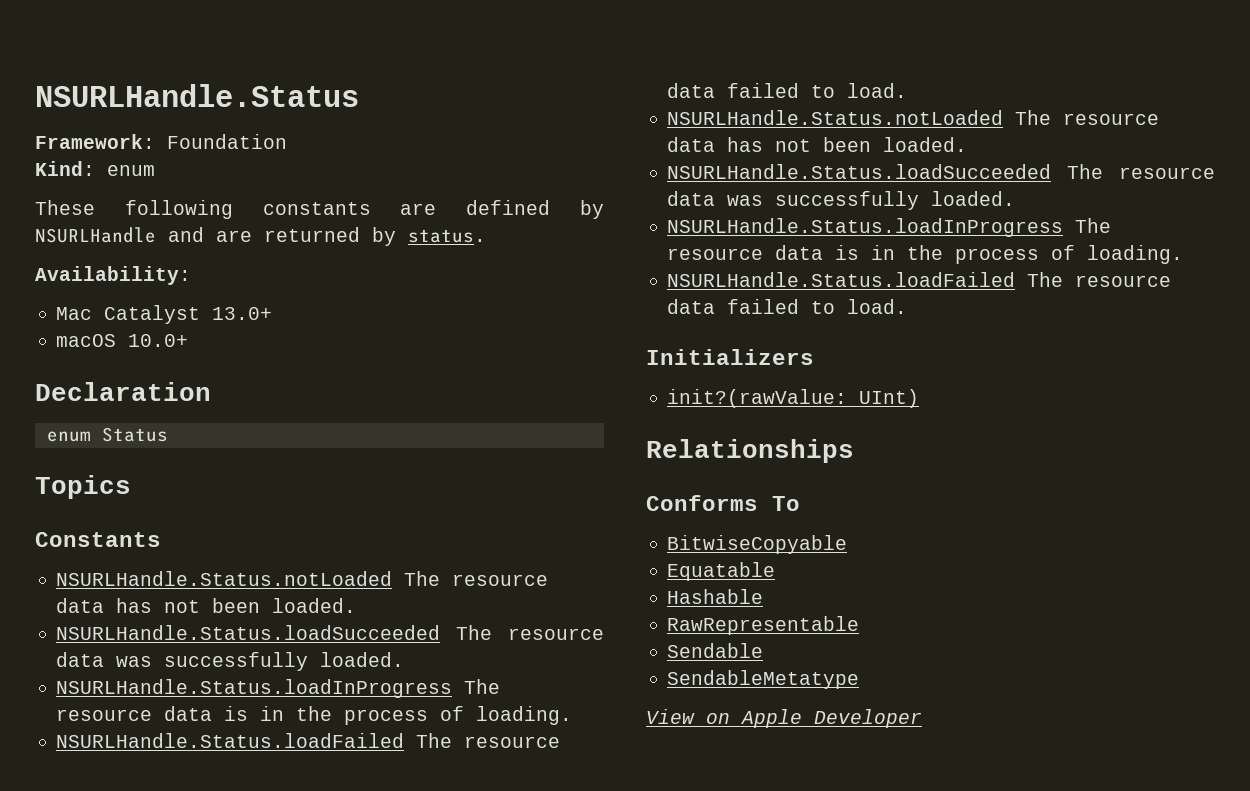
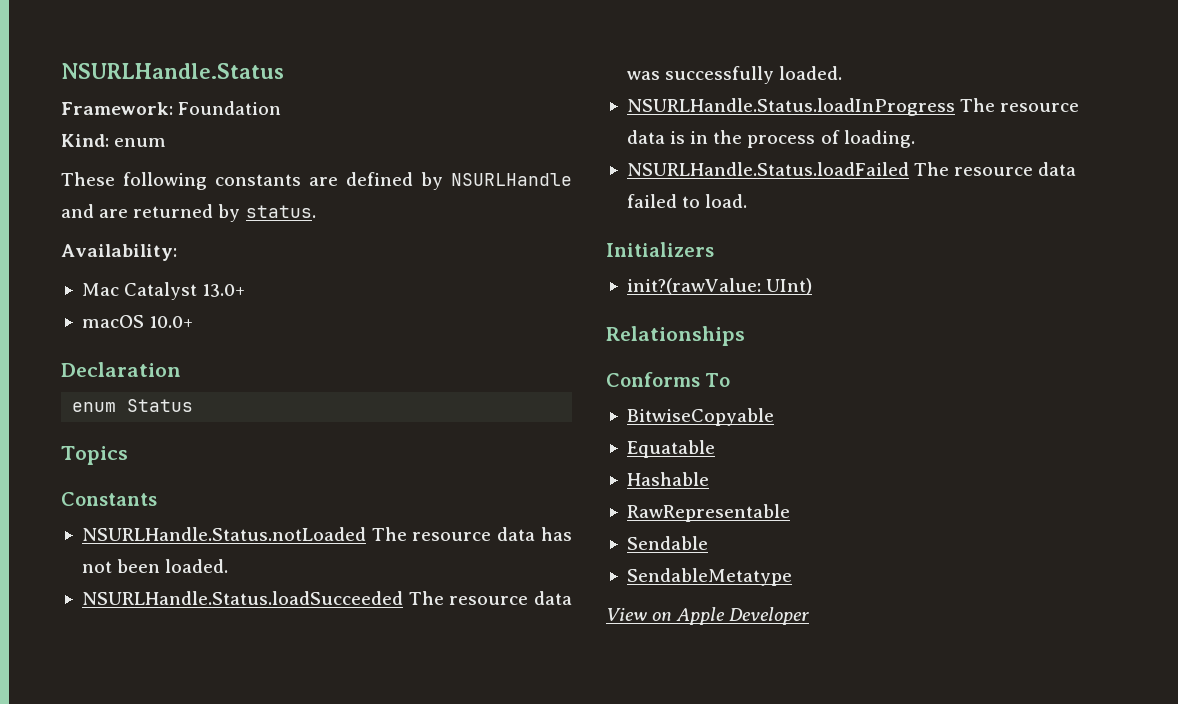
[667,110,1160,125] [667,137,968,152] [667,164,1215,179] [667,191,1016,210] [667,218,1112,237] [667,245,1184,264] [667,272,1172,287] [667,299,908,314] // NSURLHandle.Status.notLoaded The resource data has not been loaded. // NSURLHandle.Status.loadSucceeded The resource data was successfully loaded. // NSURLHandle.Status.loadInProgress The resource data is in the process of loading. // NSURLHandle.Status.loadFailed The resource data failed to load. -> (748, 201) none

